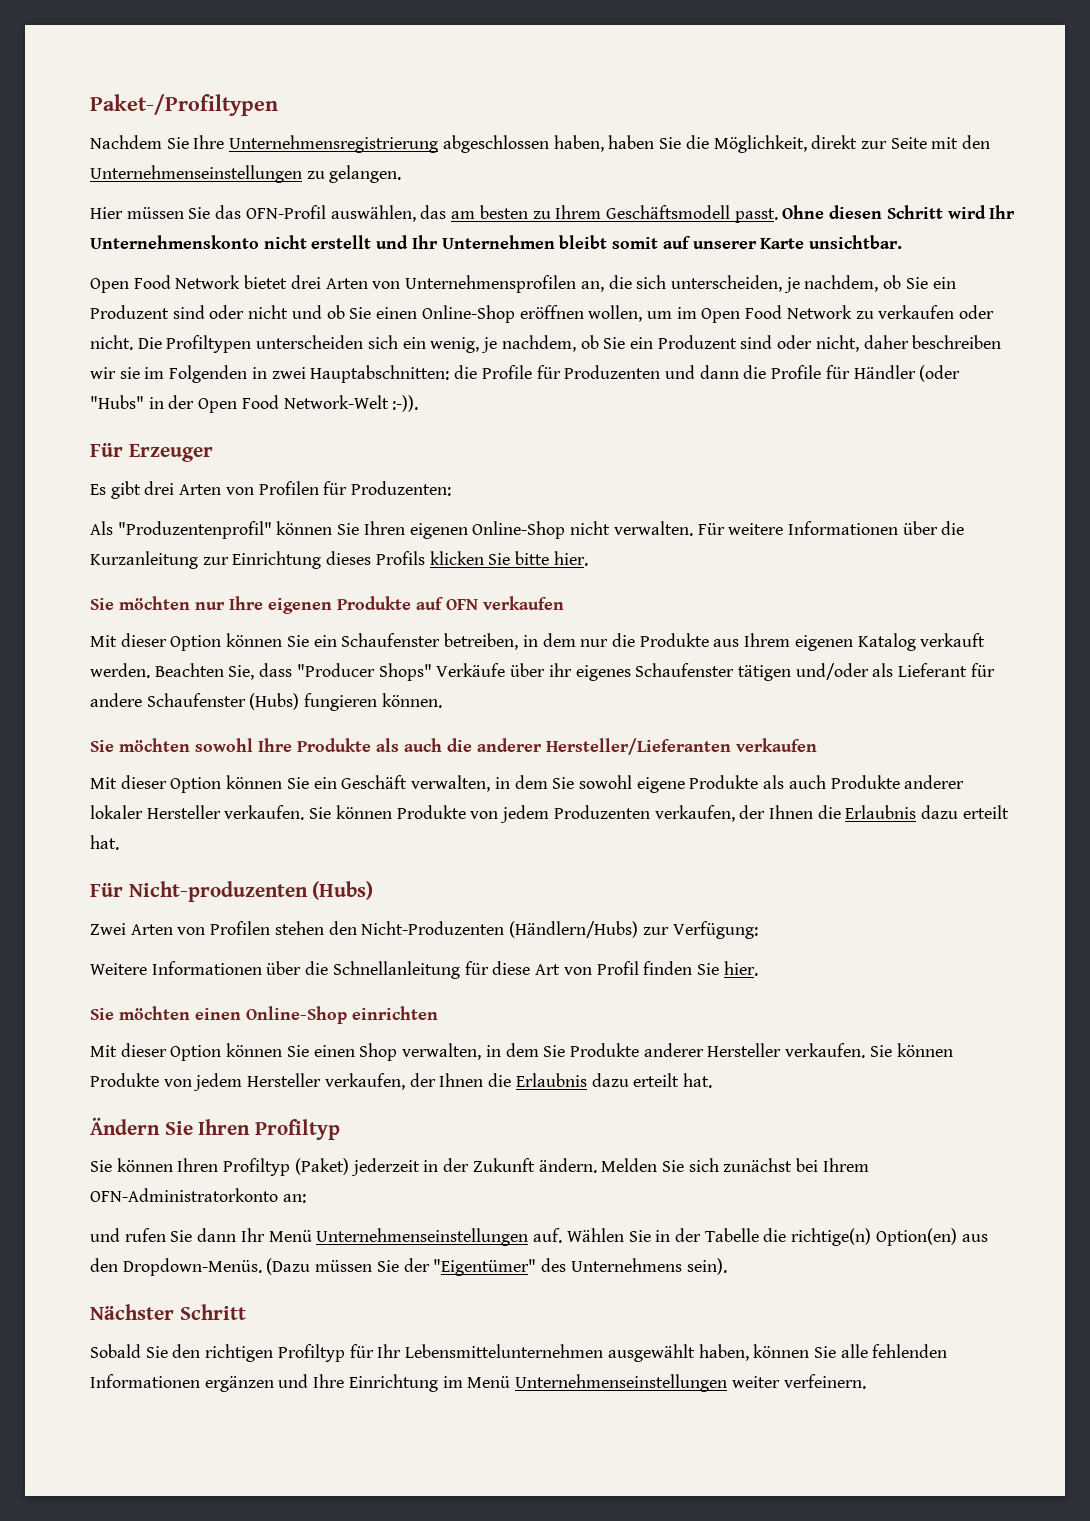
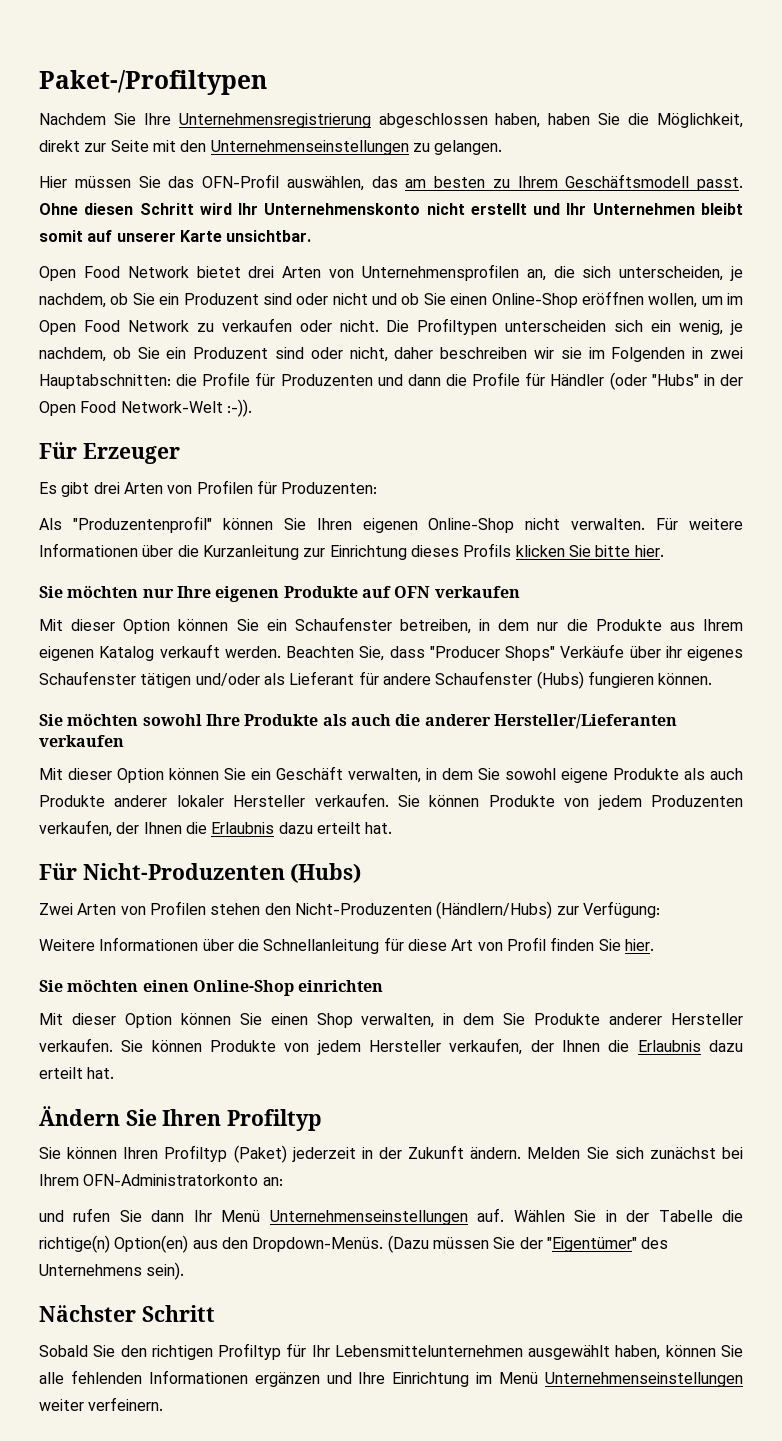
[128,881,308,902] Nicht-produzenten -> [82,863,285,880] Nicht-Produzenten

